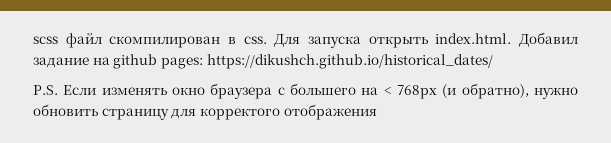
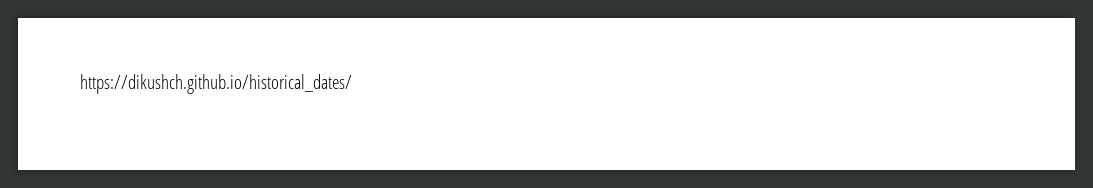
[33,32,578,48] [33,54,493,69] [33,83,578,99] [33,104,377,120] scss файл скомпилирован в css. Для запуска открыть index.html. Добавил задание на github pages: https://dikushch.github.io/historical_dates/ // P.S. Если изменять окно браузера с большего на < 768px (и обратно), нужно обновить страницу для корректого отображения -> [80,74,352,94] https://dikushch.github.io/historical_dates/

